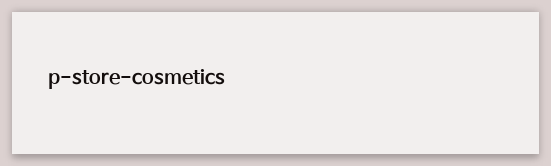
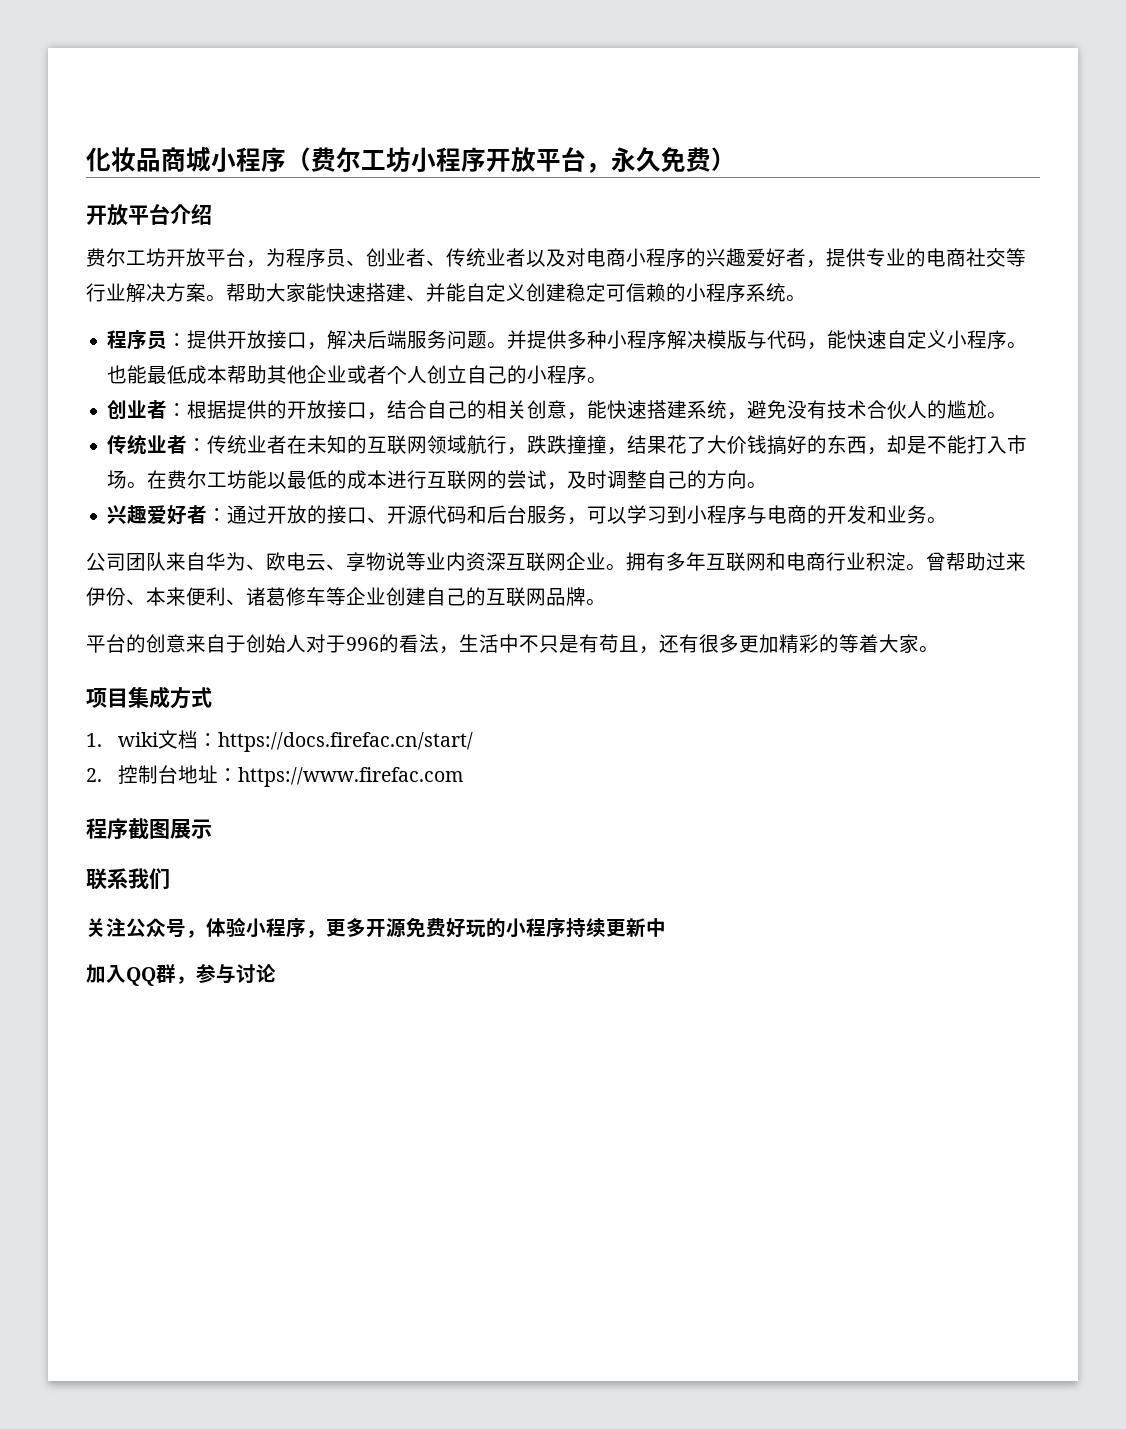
[48,69,225,89] p-store-cosmetics -> [86,146,736,173] [86,204,212,226] [86,248,1026,268] [86,283,806,303] [107,330,1028,350] [107,365,608,385] [107,400,1008,420] [107,434,1028,455] [107,470,768,490] [107,505,948,525] [86,552,1026,572] [86,587,606,607] [86,634,939,654] [86,686,212,709] [86,730,474,752] [86,765,464,787] [86,818,212,840] [86,868,170,890] [86,917,666,938] [86,964,276,986] 化妆品商城小程序（费尔工坊小程序开放平台，永久免费） // 开放平台介绍 // 费尔工坊开放平台，为程序员、创业者、传统业者以及对电商小程序的兴趣爱好者，提供专业的电商社交等行业解决方案。帮助大家能快速搭建、并能自定义创建稳定可信赖的小程序系统。 // 程序员：提供开放接口，解决后端服务问题。并提供多种小程序解决模版与代码，能快速自定义小程序。也能最低成本帮助其他企业或者个人创立自己的小程序。 // 创业者：根据提供的开放接口，结合自己的相关创意，能快速搭建系统，避免没有技术合伙人的尴尬。 // 传统业者：传统业者在未知的互联网领域航行，跌跌撞撞，结果花了大价钱搞好的东西，却是不能打入市场。在费尔工坊能以最低的成本进行互联网的尝试，及时调整自己的方向。 // 兴趣爱好者：通过开放的接口、开源代码和后台服务，可以学习到小程序与电商的开发和业务。 // 公司团队来自华为、欧电云、享物说等业内资深互联网企业。拥有多年互联网和电商行业积淀。曾帮助过来伊份、本来便利、诸葛修车等企业创建自己的互联网品牌。 // 平台的创意来自于创始人对于996的看法，生活中不只是有苟且，还有很多更加精彩的等着大家。 // 项目集成方式 // 1. wiki文档：https://docs.firefac.cn/start/ // 2.控制台地址：https://www.firefac.com // 程序截图展示 // 联系我们 // 关注公众号，体验小程序，更多开源免费好玩的小程序持续更新中 // 加入QQ群，参与讨论

